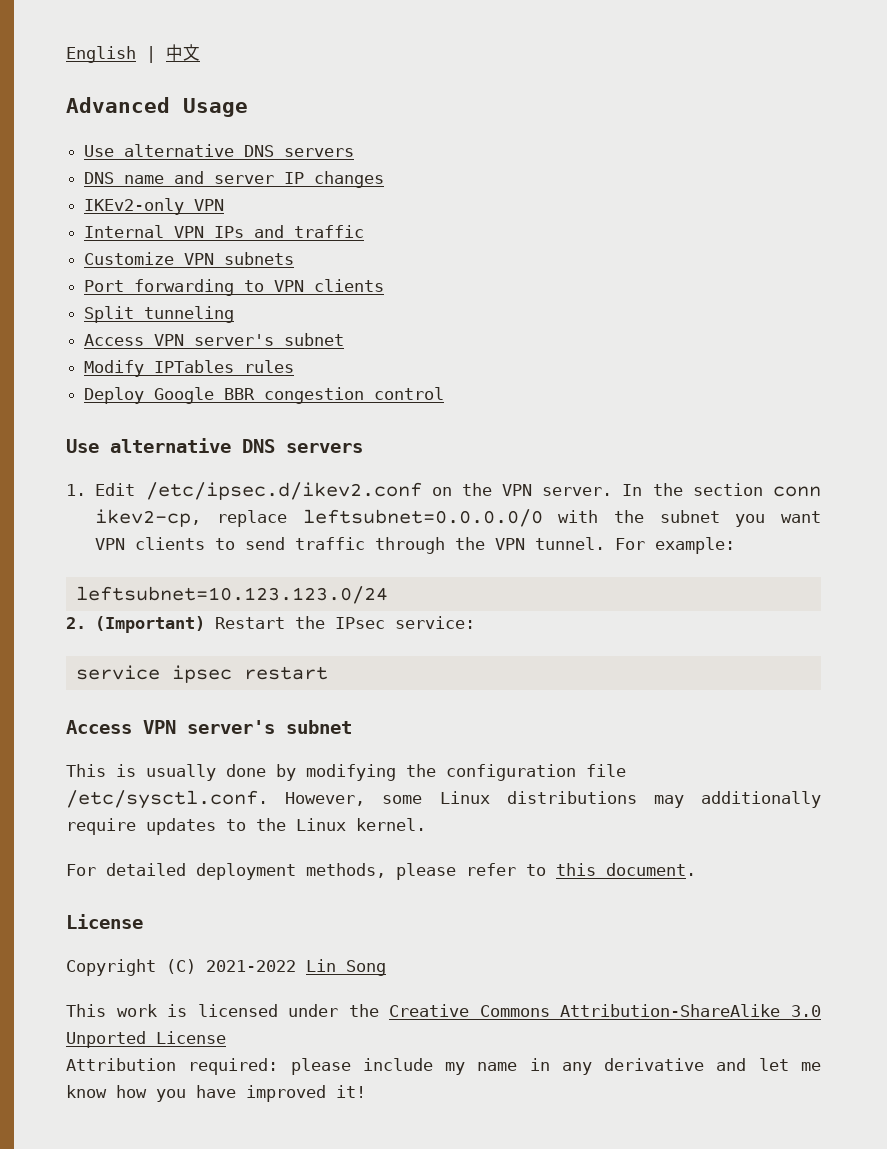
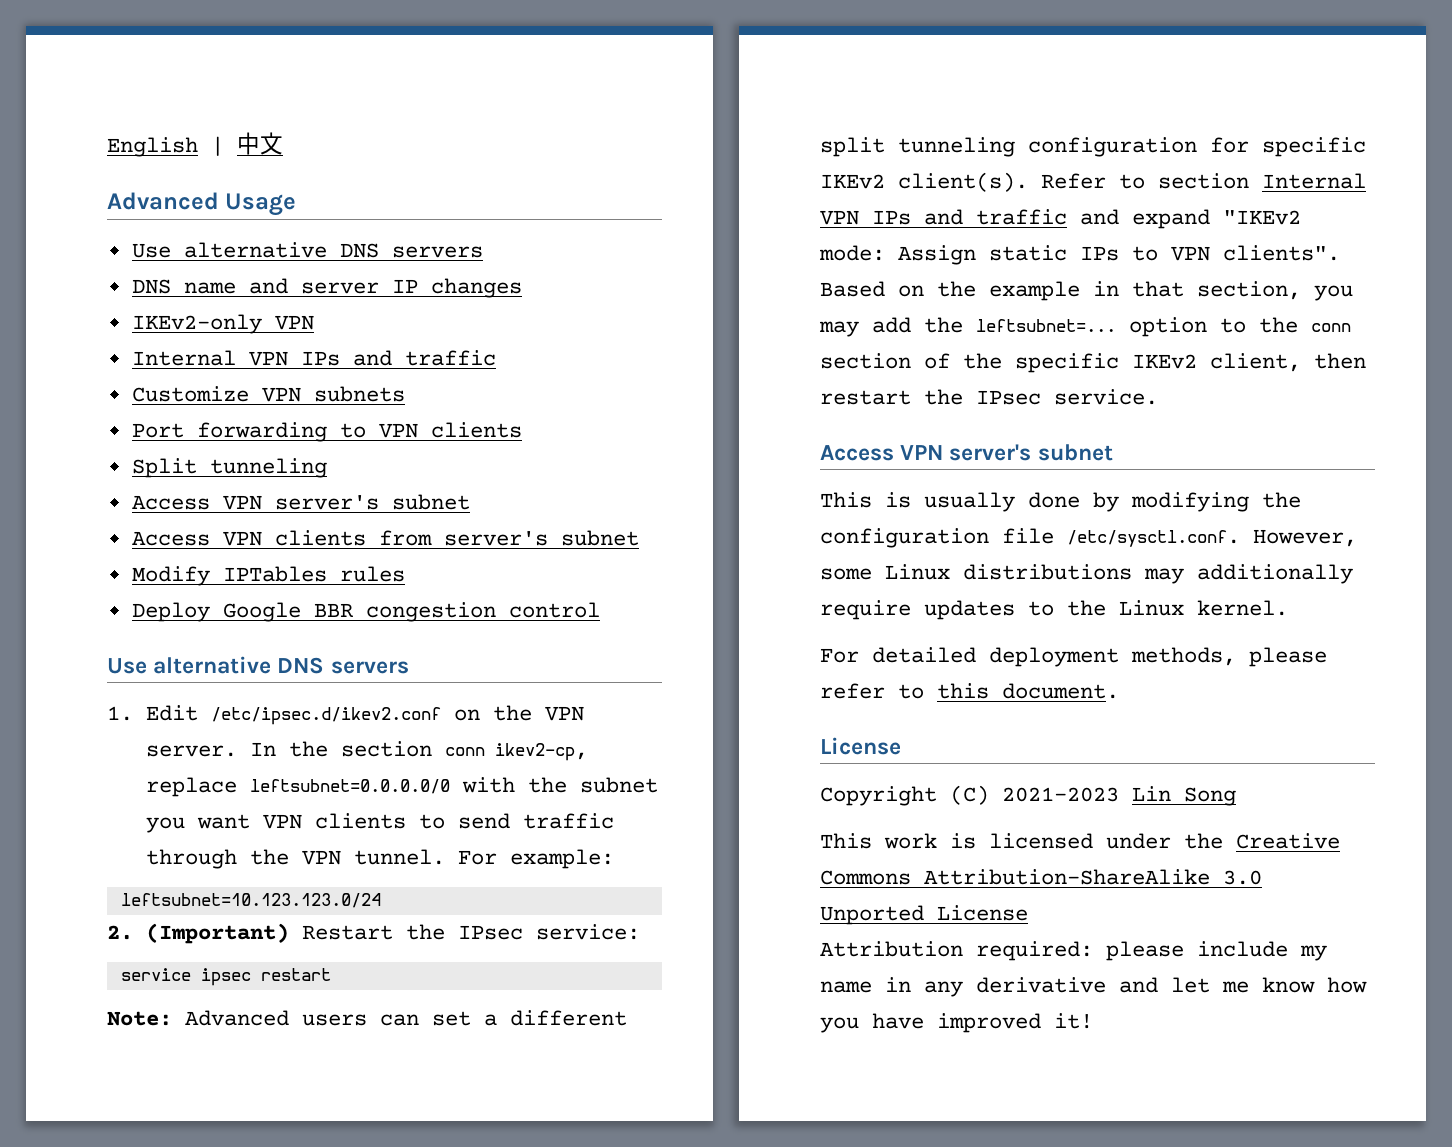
(345, 339) none -> [131,530,639,546] // Access VPN clients from server's subnet
(328, 673) none -> [107,1010,627,1026] [820,137,1366,157] [820,172,1366,192] [820,209,1301,229] [819,245,1340,265] [820,281,1353,301] [819,317,1351,337] [820,353,1366,373] [820,389,1158,405] // Note: Advanced users can set a different split tunneling configuration for specific IKEv2 client(s). Refer to section Internal VPN IPs and traffic and expand "IKEv2 mode: Assign static IPs to VPN clients". Based on the example in that section, you may add the leftsubnet=... option to the conn section of the specific IKEv2 client, then restart the IPsec service.
[206,960,296,972] 2021-2022 -> [1002,787,1119,802] 2021-2023

